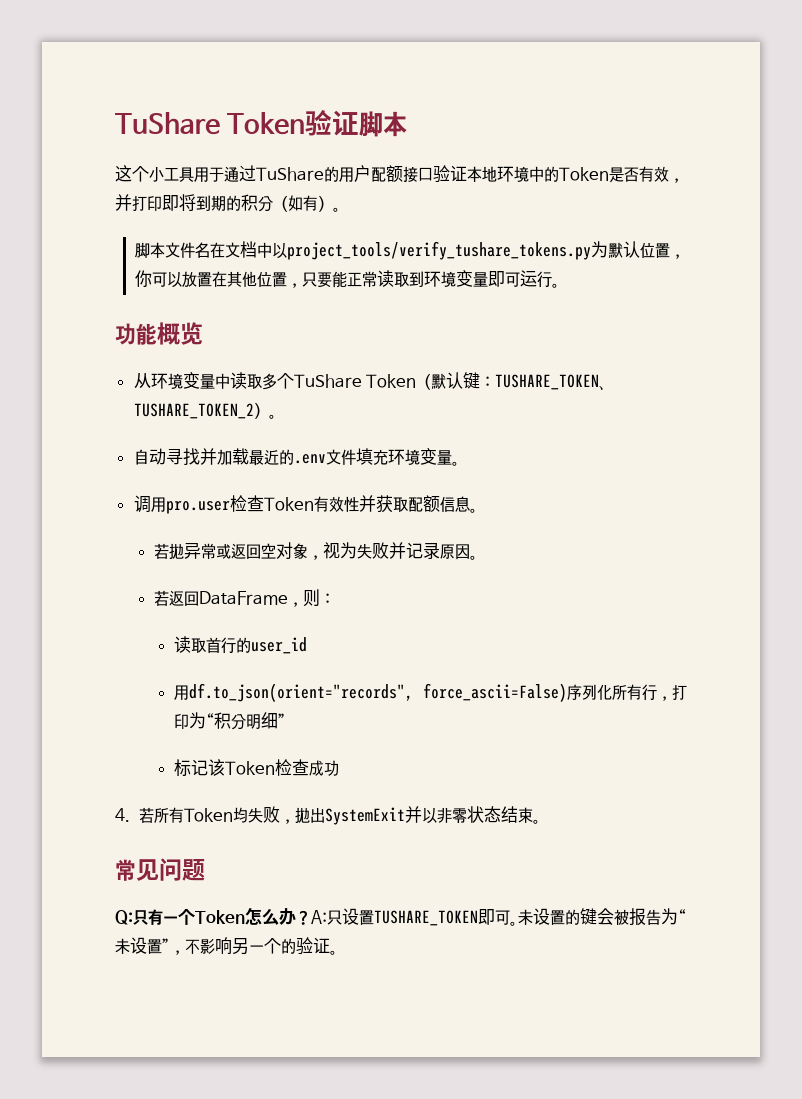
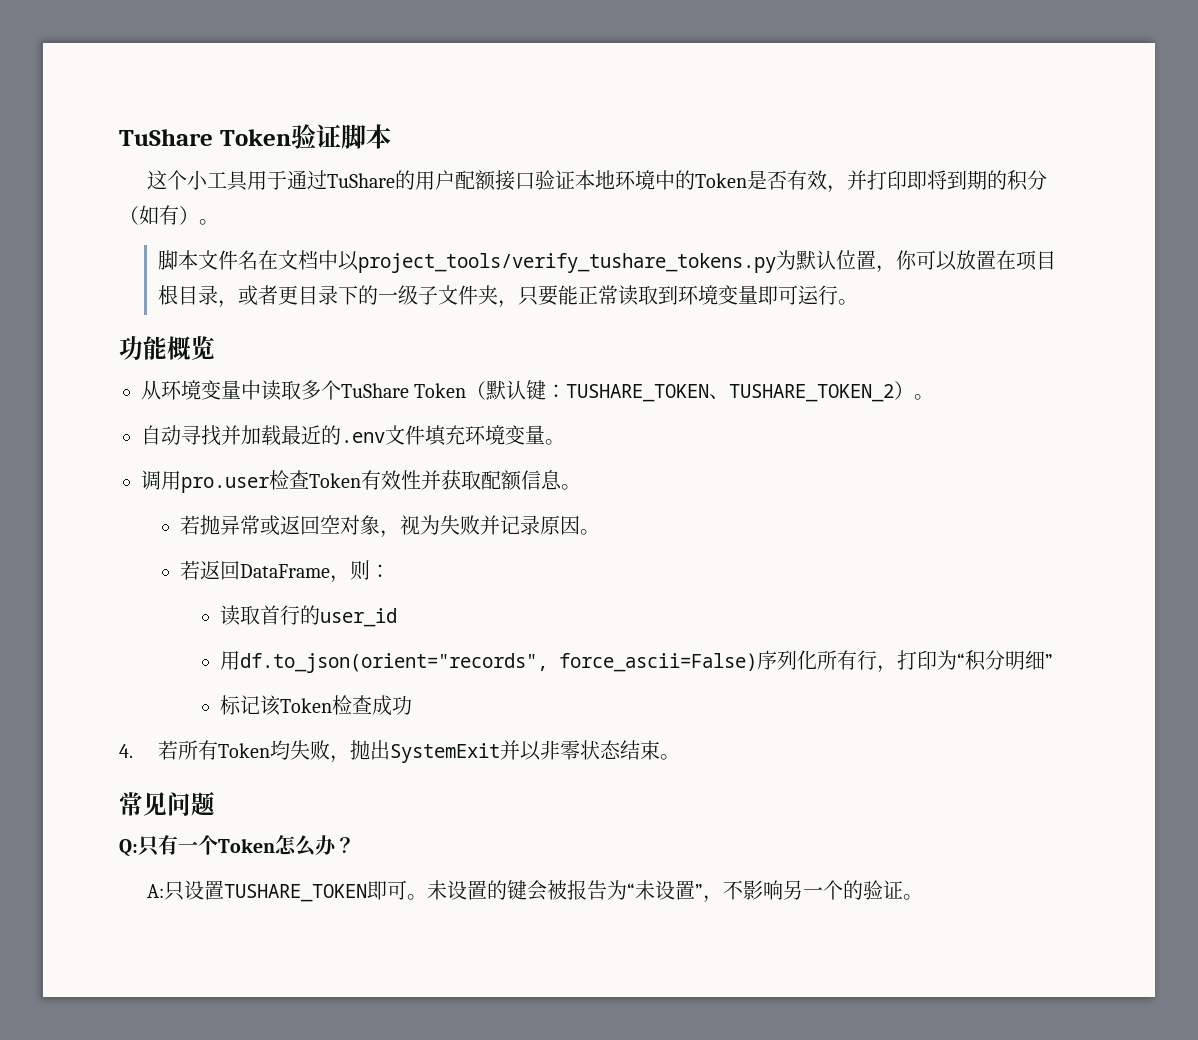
[227,271,288,287] 其他位置 -> [1016,250,1057,271] [158,285,499,308] 项目根目录，或者更目录下的一级子文件夹
(311, 917) none -> (355, 845) //

